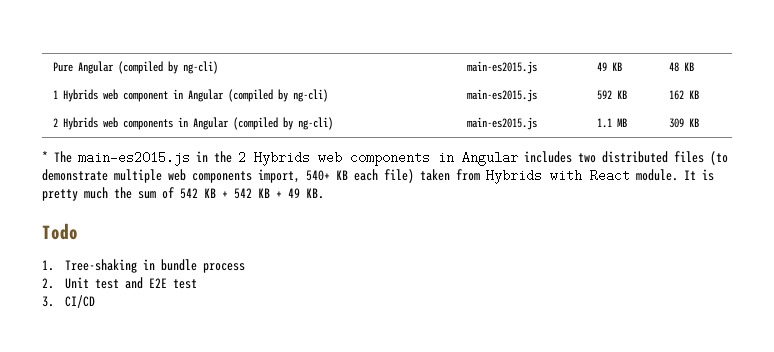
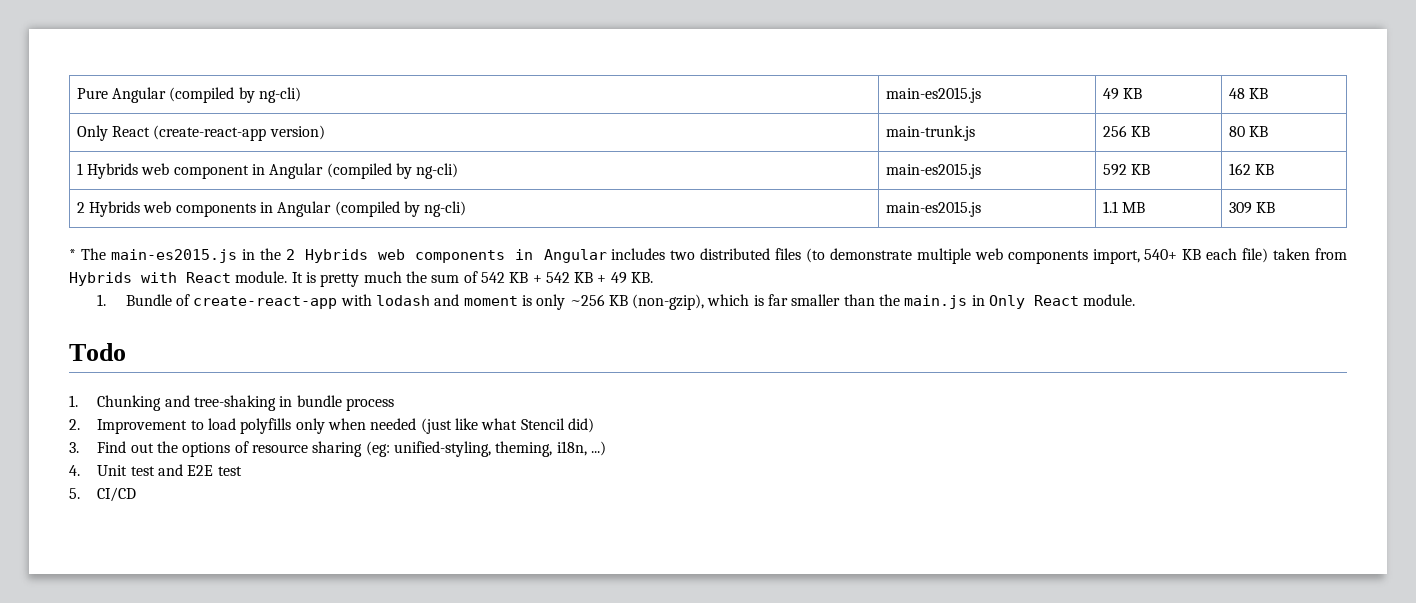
(694, 66) none -> [76,125,325,141] [885,125,975,141] [1102,125,1151,137] [1228,126,1269,137] // Only React (create-react-app version) | main-trunk.js | 256 KB | 80 KB
(324, 193) none -> [97,294,1136,310] // 1. Bundle of create-react-app with lodash and moment is only ~256 KB (non-gzip), which is far smaller than the main.js in Only React module.
[64,259,137,273] Tree-shaking -> [97,395,276,411] Chunking and tree-shaking
(54, 283) none -> [97,418,594,434] [69,441,606,457] [69,465,80,476] Improvement to load polyfills only when needed (just like what Stencil did) // 3. Find out the options of resource sharing (eg: unified-styling, theming, i18n, ...) // 4.
[42,296,54,307] 3. -> [69,488,80,499] 5.

